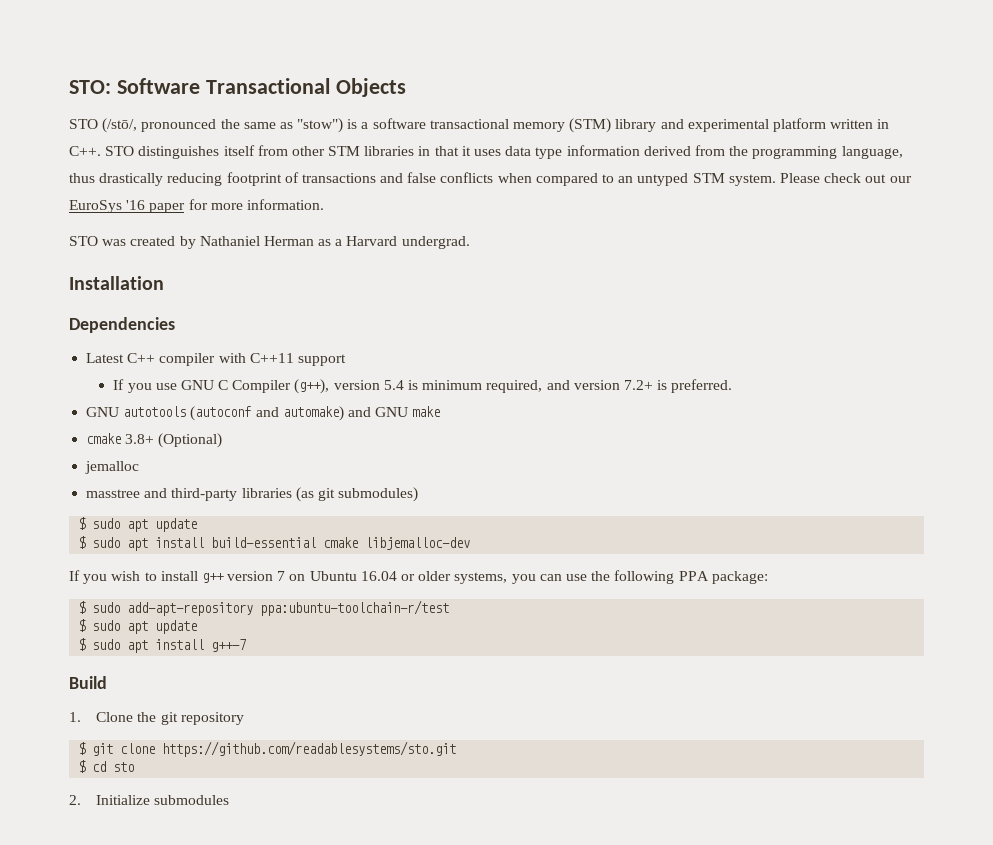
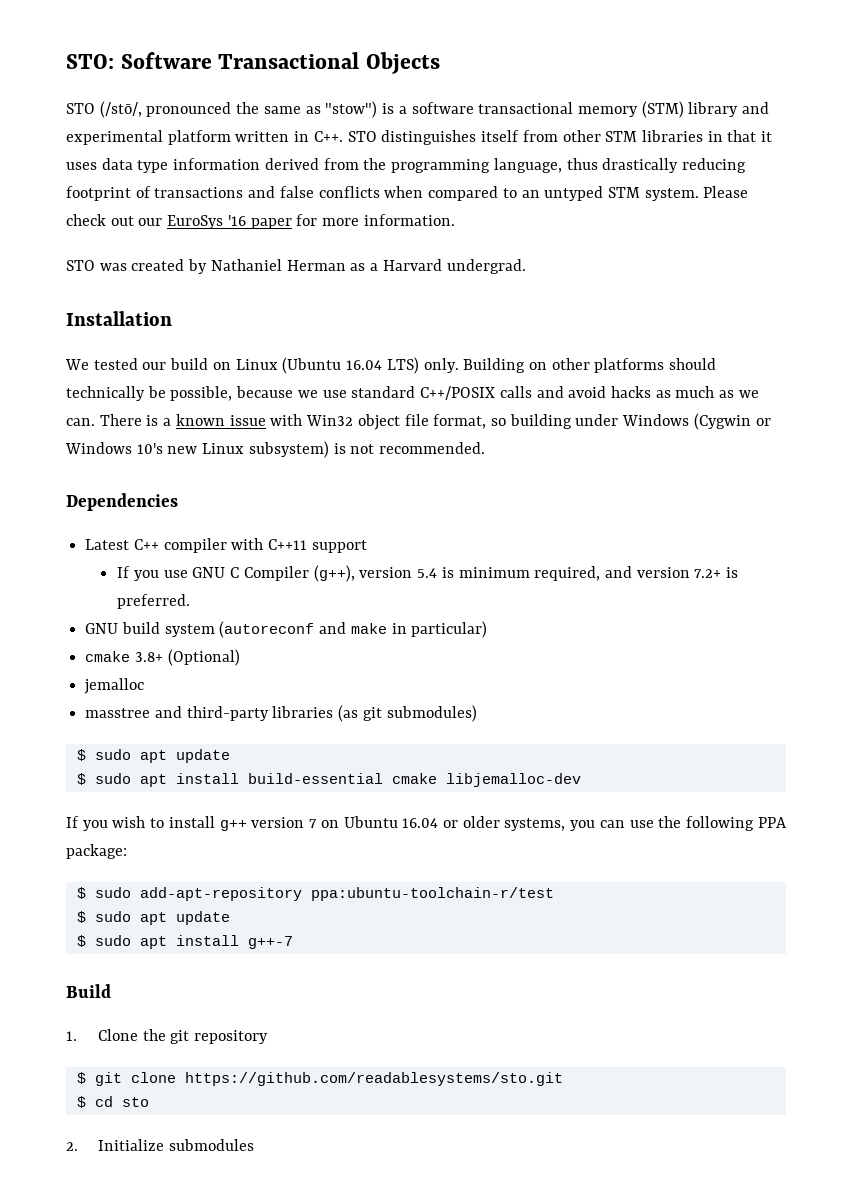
(164, 283) none -> [65,357,717,374] [66,386,759,401] [66,413,771,430] [65,441,486,458] // We tested our build on Linux (Ubuntu 16.04 LTS) only. Building on other platforms should technically be possible, because we use standard C++/POSIX calls and avoid hacks as much as we can. There is a known issue with Win32 object file format, so building under Windows (Cygwin or Windows 10's new Linux subsystem) is not recommended.
[123,406,409,421] autotools (autoconf and automake) and GNU -> [121,621,347,638] build system (autoreconf and
(441, 411) none -> [391,621,488,638] in particular)

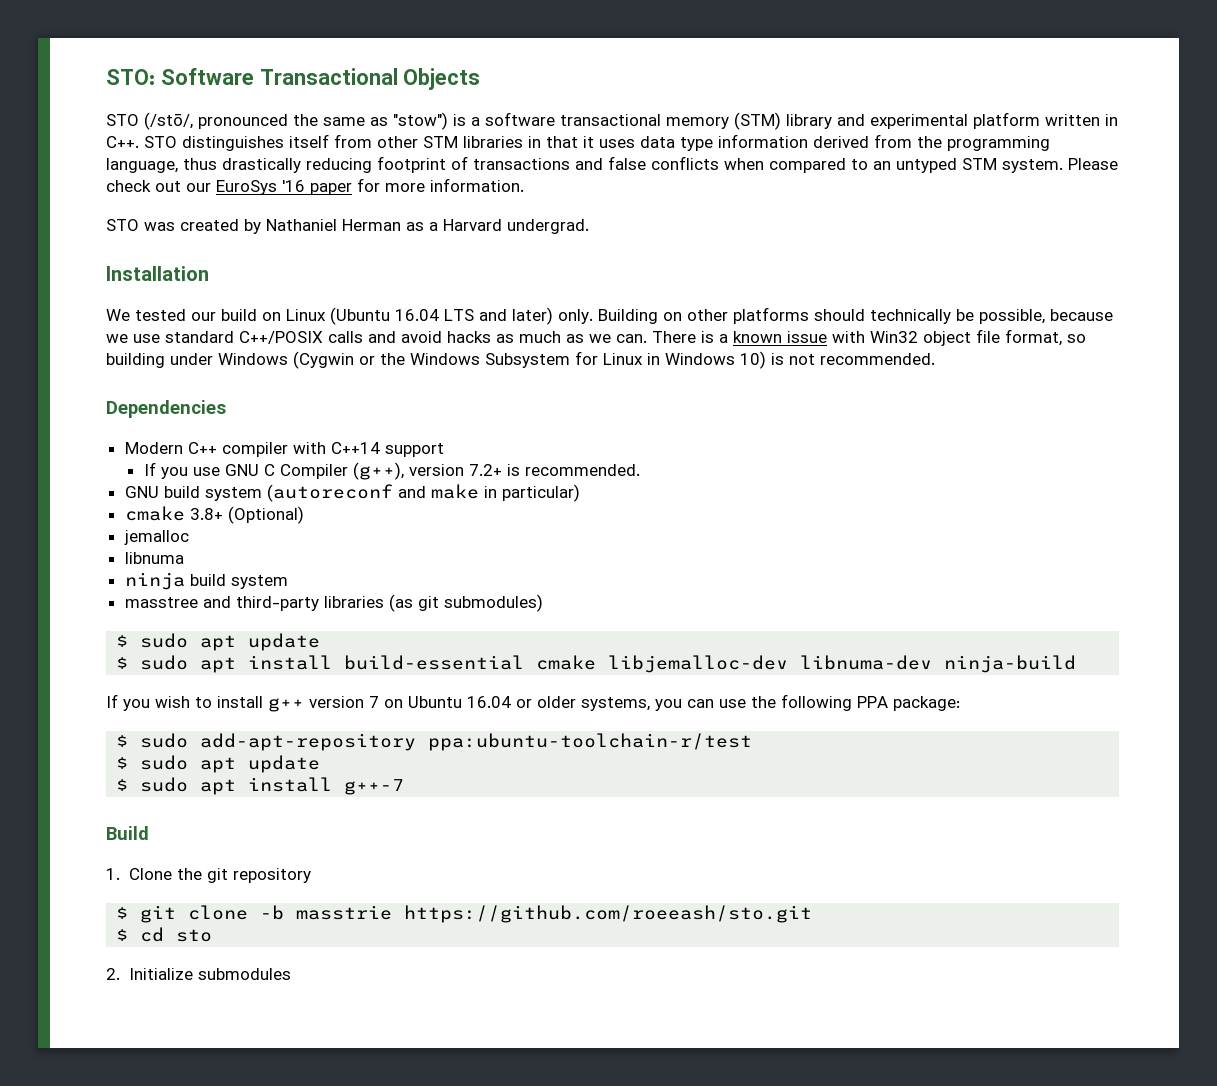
[386,357,419,374] LTS) -> [444,307,553,325] LTS and later)
[65,441,329,458] Windows 10's new Linux subsystem) -> [380,351,766,369] the Windows Subsystem for Linux in Windows 10)
[85,539,130,550] Latest -> [124,442,183,454] Modern
[268,539,308,550] C++11 -> [330,442,380,454] C++14
[417,566,690,581] 5.4 is minimum required, and version -> (464, 470) none
[117,594,191,609] preferred. -> [524,464,640,476] recommended.
(145, 686) none -> [124,552,184,564] [124,572,288,590] // libnuma // ninja build system
(581, 780) none -> [800,655,1077,673] libnuma-dev ninja-build
[184,1072,563,1086] https://github.com/readablesystems/sto.git -> [260,905,813,923] -b masstrie https://github.com/roeeash/sto.git

